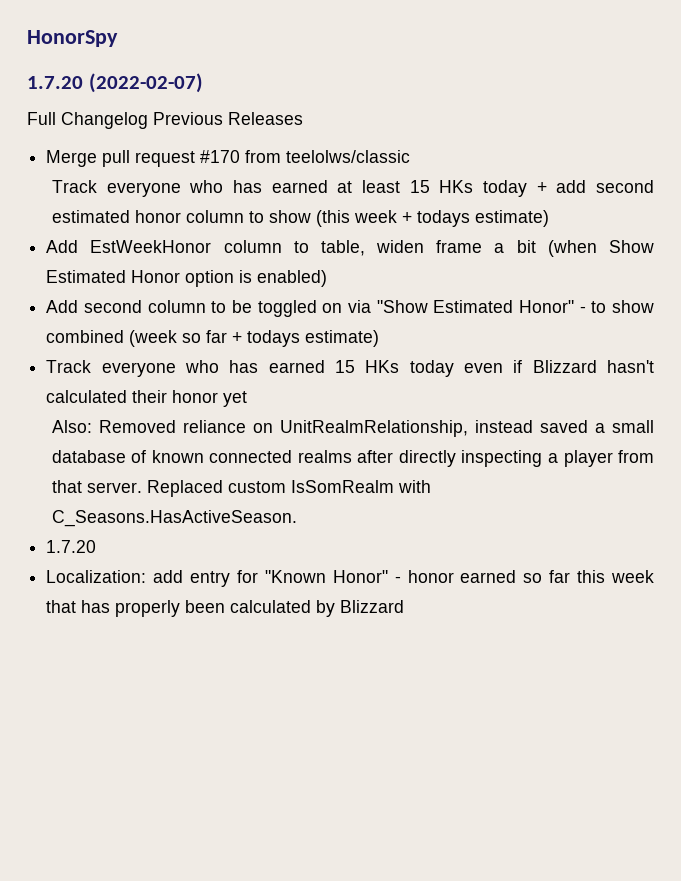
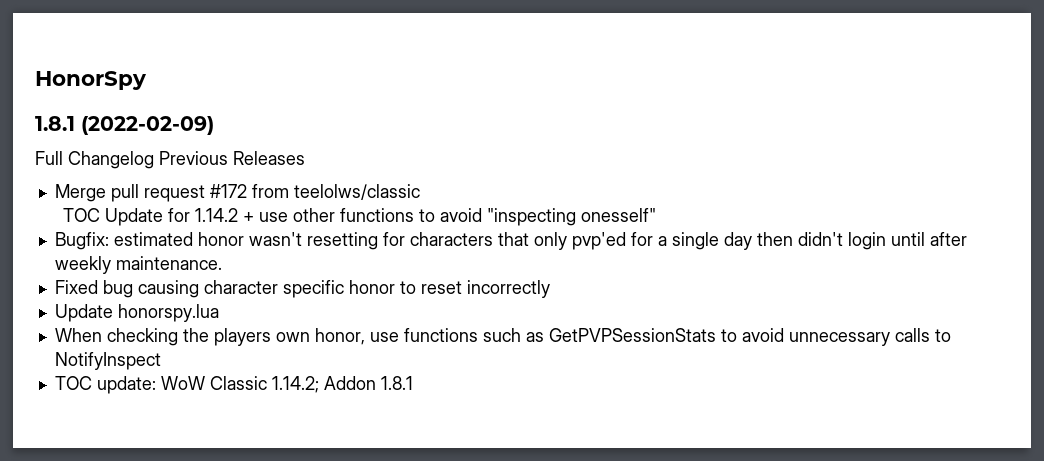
[27,73,203,93] 1.7.20 (2022-02-07) -> [35,116,214,135] 1.8.1 (2022-02-09)
[200,150,241,163] #170 -> [209,184,247,198] #172
[51,180,654,197] [51,210,549,227] [46,240,654,257] [46,270,328,287] [46,300,654,317] [46,330,380,347] [46,360,654,377] [46,390,248,407] [51,420,654,437] [51,450,654,467] [51,480,431,497] [51,510,297,527] [46,540,97,553] [46,570,655,587] [46,600,405,617] Track everyone who has earned at least 15 HKs today + add second estimated honor column to show (this week + todays estimate) // Add EstWeekHonor column to table, widen frame a bit (when Show Estimated Honor option is enabled) // Add second column to be toggled on via "Show Estimated Honor" - to show combined (week so far + todays estimate) // Track everyone who has earned 15 HKs today even if Blizzard hasn't calculated their honor yet // Also: Removed reliance on UnitRealmRelationship, instead saved a small database of known connected realms after directly inspecting a player from that server. Replaced custom IsSomRealm with C_Seasons.HasActiveSeason. // 1.7.20 // Localization: add entry for "Known Honor" - honor earned so far this week that has properly been calculated by Blizzard -> [62,208,656,226] [54,232,967,250] [54,256,222,274] [54,280,550,298] [54,304,219,322] [54,328,951,346] [54,352,161,370] [54,376,413,394] TOC Update for 1.14.2 + use other functions to avoid "inspecting onesself" // Bugfix: estimated honor wasn't resetting for characters that only pvp'ed for a single day then didn't login until after weekly maintenance. // Fixed bug causing character specific honor to reset incorrectly // Update honorspy.lua // When checking the players own honor, use functions such as GetPVPSessionStats to avoid unnecessary calls to NotifyInspect // TOC update: WoW Classic 1.14.2; Addon 1.8.1

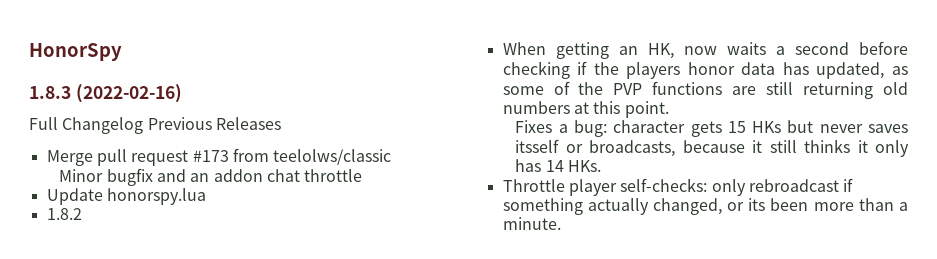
[35,116,214,135] 1.8.1 (2022-02-09) -> [29,84,182,103] 1.8.3 (2022-02-16)
[209,184,247,198] #172 -> [192,150,229,162] #173
[62,208,656,226] [54,232,967,250] [54,256,222,274] [54,280,550,298] TOC Update for 1.14.2 + use other functions to avoid "inspecting onesself" // Bugfix: estimated honor wasn't resetting for characters that only pvp'ed for a single day then didn't login until after weekly maintenance. // Fixed bug causing character specific honor to reset incorrectly -> [59,168,363,186] Minor bugfix and an addon chat throttle
(219, 313) none -> [46,208,82,220] // 1.8.2
[106,328,951,346] [54,352,161,370] [54,376,413,394] checking the players own honor, use functions such as GetPVPSessionStats to avoid unnecessary calls to NotifyInspect // TOC update: WoW Classic 1.14.2; Addon 1.8.1 -> [555,41,908,59] [502,61,908,79] [502,81,908,99] [502,101,669,118] [515,120,908,137] [515,139,909,157] [515,159,602,172] [502,178,854,196] [502,198,908,215] [502,217,561,230] getting an HK, now waits a second before checking if the players honor data has updated, as some of the PVP functions are still returning old numbers at this point. // Fixes a bug: character gets 15 HKs but never saves itsself or broadcasts, because it still thinks it only has 14 HKs. // Throttle player self-checks: only rebroadcast if something actually changed, or its been more than a minute.

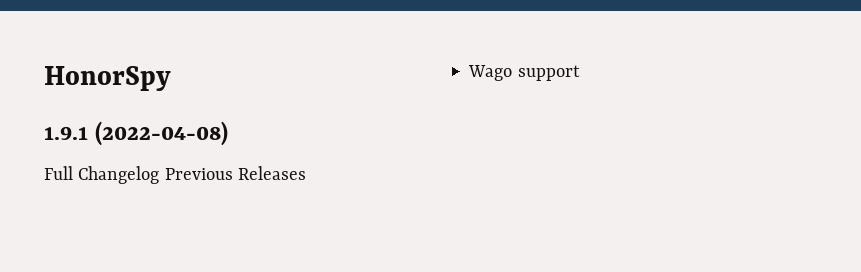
[29,84,182,103] 1.8.3 (2022-02-16) -> [44,121,229,146] 1.9.1 (2022-04-08)
[46,148,392,166] [59,168,363,186] [46,188,206,205] [46,208,82,220] [502,41,908,59] [502,61,908,79] [502,81,908,99] [502,101,669,118] [515,120,908,137] [515,139,909,157] [515,159,602,172] [502,178,854,196] [502,198,908,215] [502,217,561,230] Merge pull request #173 from teelolws/classic // Minor bugfix and an addon chat throttle // Update honorspy.lua // 1.8.2 // When getting an HK, now waits a second before checking if the players honor data has updated, as some of the PVP functions are still returning old numbers at this point. // Fixes a bug: character gets 15 HKs but never saves itsself or broadcasts, because it still thinks it only has 14 HKs. // Throttle player self-checks: only rebroadcast if something actually changed, or its been more than a minute. -> [468,65,580,81] Wago support

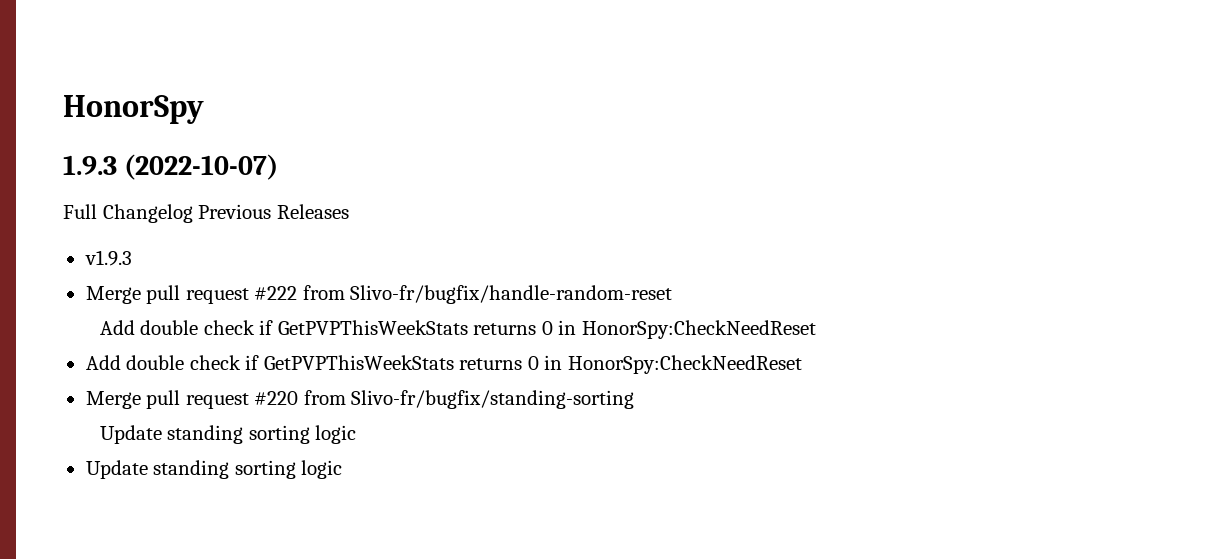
[44,121,229,146] 1.9.1 (2022-04-08) -> [63,154,279,180] 1.9.3 (2022-10-07)
[468,65,580,81] Wago support -> [84,250,132,266] [85,285,673,304] [99,320,816,339] [85,355,802,374] [85,390,635,409] [99,425,357,444] [85,460,343,479] v1.9.3 // Merge pull request #222 from Slivo-fr/bugfix/handle-random-reset // Add double check if GetPVPThisWeekStats returns 0 in HonorSpy:CheckNeedReset // Add double check if GetPVPThisWeekStats returns 0 in HonorSpy:CheckNeedReset // Merge pull request #220 from Slivo-fr/bugfix/standing-sorting // Update standing sorting logic // Update standing sorting logic

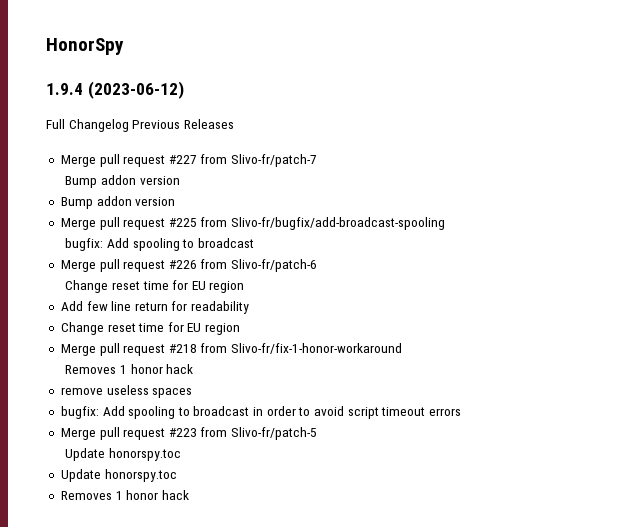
[63,154,279,180] 1.9.3 (2022-10-07) -> [46,81,184,99] 1.9.4 (2023-06-12)
[84,250,132,266] [85,285,673,304] [99,320,816,339] [85,355,802,374] [85,390,635,409] [99,425,357,444] [85,460,343,479] v1.9.3 // Merge pull request #222 from Slivo-fr/bugfix/handle-random-reset // Add double check if GetPVPThisWeekStats returns 0 in HonorSpy:CheckNeedReset // Add double check if GetPVPThisWeekStats returns 0 in HonorSpy:CheckNeedReset // Merge pull request #220 from Slivo-fr/bugfix/standing-sorting // Update standing sorting logic // Update standing sorting logic -> [60,154,318,167] [65,175,180,188] [60,196,176,209] [60,217,446,230] [65,238,254,251] [60,259,318,272] [65,280,245,293] [60,301,250,314] [60,322,241,335] [60,343,403,356] [65,364,194,374] [60,385,193,398] [60,406,461,419] [60,427,318,440] [65,448,181,461] [60,469,177,482] [60,490,189,500] Merge pull request #227 from Slivo-fr/patch-7 // Bump addon version // Bump addon version // Merge pull request #225 from Slivo-fr/bugfix/add-broadcast-spooling // bugfix: Add spooling to broadcast // Merge pull request #226 from Slivo-fr/patch-6 // Change reset time for EU region // Add few line return for readability // Change reset time for EU region // Merge pull request #218 from Slivo-fr/fix-1-honor-workaround // Removes 1 honor hack // remove useless spaces // bugfix: Add spooling to broadcast in order to avoid script timeout errors // Merge pull request #223 from Slivo-fr/patch-5 // Update honorspy.toc // Update honorspy.toc // Removes 1 honor hack

